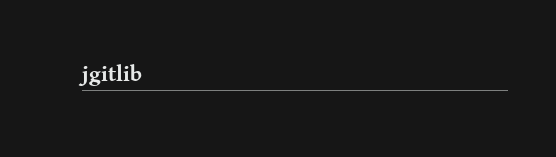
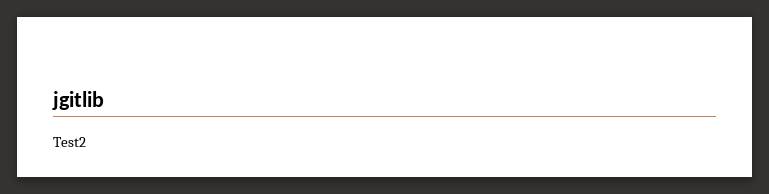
(142, 75) none -> [53,137,86,147] // Test2

